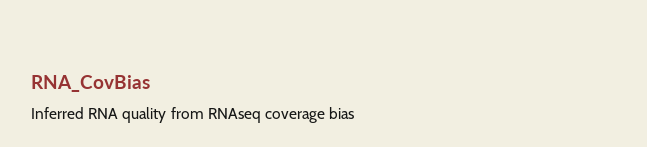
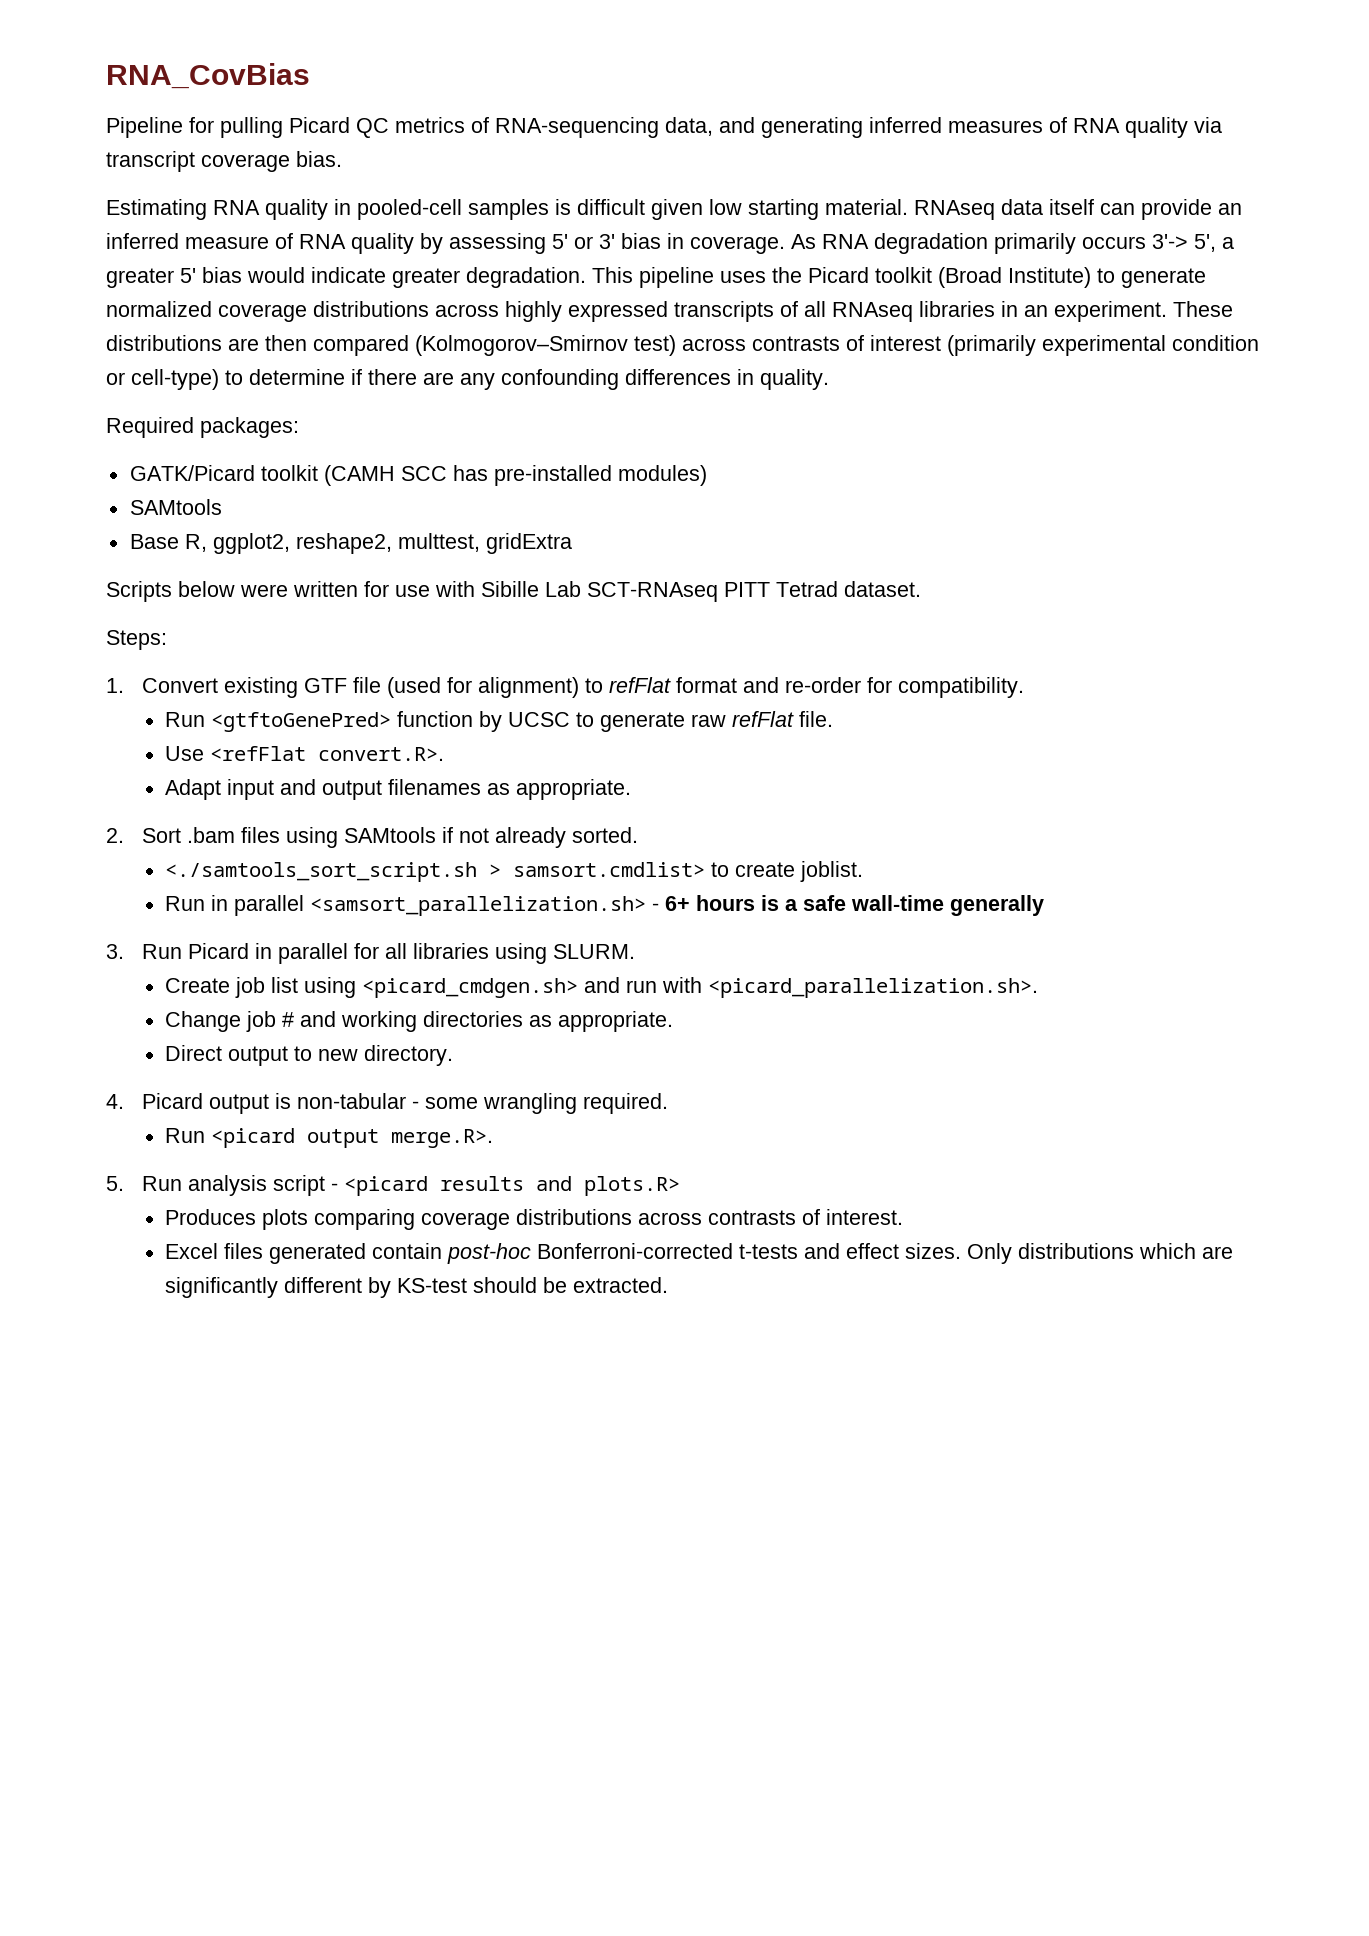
[31,107,355,123] Inferred RNA quality from RNAseq coverage bias -> [106,117,1222,138] [106,151,342,172] [106,199,1242,220] [106,233,1234,254] [106,267,1206,288] [106,301,1233,322] [106,335,1259,356] [106,369,829,390] [106,417,299,438] [129,465,707,486] [129,499,222,515] [129,533,572,554] [106,581,921,602] [106,630,167,650] [106,677,1024,698] [165,711,834,732] [165,746,445,761] [165,779,632,800] [106,827,638,848] [165,861,864,882] [165,895,1045,916] [106,943,635,964] [165,977,1039,998] [165,1011,674,1032] [165,1045,454,1066] [106,1093,668,1114] [165,1128,494,1148] [106,1175,680,1196] [165,1209,904,1230] [165,1243,1234,1264] [165,1277,669,1298] Pipeline for pulling Picard QC metrics of RNA-sequencing data, and generating inferred measures of RNA quality via transcript coverage bias. // Estimating RNA quality in pooled-cell samples is difficult given low starting material. RNAseq data itself can provide an inferred measure of RNA quality by assessing 5' or 3' bias in coverage. As RNA degradation primarily occurs 3'-> 5', a greater 5' bias would indicate greater degradation. This pipeline uses the Picard toolkit (Broad Institute) to generate normalized coverage distributions across highly expressed transcripts of all RNAseq libraries in an experiment. These distributions are then compared (Kolmogorov–Smirnov test) across contrasts of interest (primarily experimental condition or cell-type) to determine if there are any confounding differences in quality. // Required packages: // GATK/Picard toolkit (CAMH SCC has pre-installed modules) // SAMtools // Base R, ggplot2, reshape2, multtest, gridExtra // Scripts below were written for use with Sibille Lab SCT-RNAseq PITT Tetrad dataset. // Steps: // 1. Convert existing GTF file (used for alignment) to refFlat format and re-order for compatibility. // Run <gtftoGenePred> function by UCSC to generate raw refFlat file. // Use <refFlat convert.R>. // Adapt input and output filenames as appropriate. // 2. Sort .bam files using SAMtools if not already sorted. // <./samtools_sort_script.sh > samsort.cmdlist> to create joblist. // Run in parallel <samsort_parallelization.sh> - 6+ hours is a safe wall-time generally // 3. Run Picard in parallel for all libraries using SLURM. // Create job list using <picard_cmdgen.sh> and run with <picard_parallelization.sh>. // Change job # and working directories as appropriate. // Direct output to new directory. // 4. Picard output is non-tabular - some wrangling required. // Run <picard output merge.R>. // 5. Run analysis script - <picard results and plots.R> // Produces plots comparing coverage distributions across contrasts of interest. // Excel files generated contain post-hoc Bonferroni-corrected t-tests and effect sizes. Only distributions which are significantly different by KS-test should be extracted.

